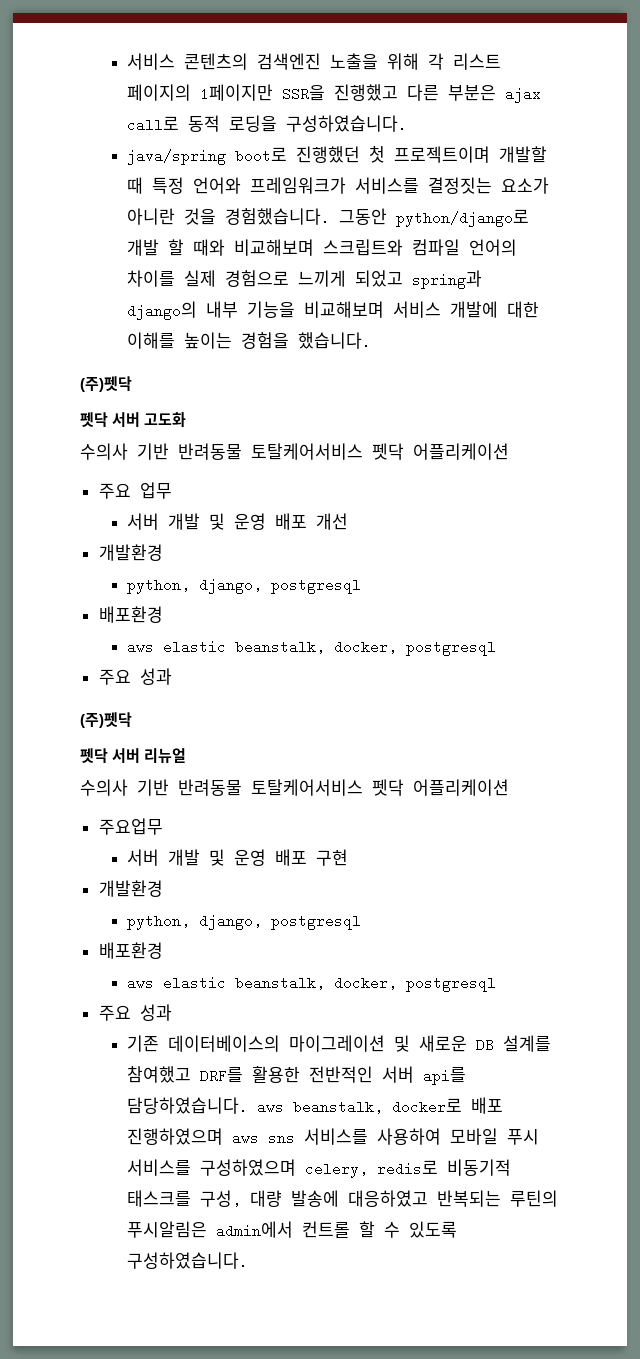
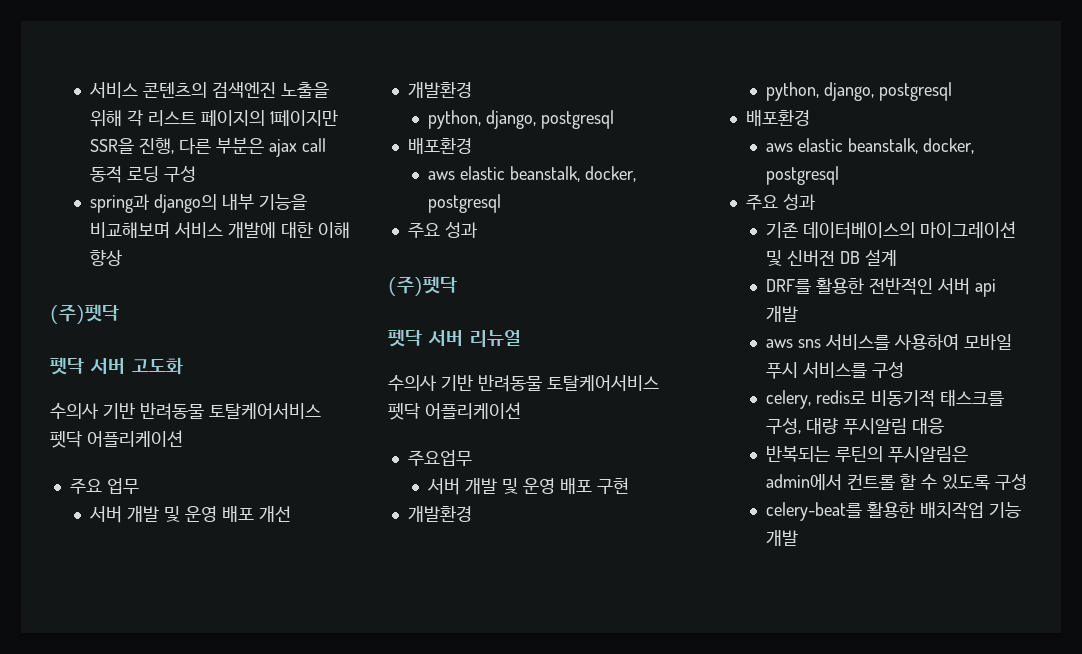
[334,84,399,101] 진행했고 -> [139,138,175,154] 진행,
[127,115,408,132] [127,146,548,165] [127,177,550,194] [127,208,530,227] [127,239,518,256] [127,270,404,287] call로 동적 로딩을 구성하였습니다. // java/spring boot로 진행했던 첫 프로젝트이며 개발할 때 특정 언어와 프레임워크가 서비스를 결정짓는 요소가 아니란 것을 경험했습니다. 그동안 python/django로 개발 할 때와 비교해보며 스크립트와 컴파일 언어의 차이를 실제 경험으로 느끼게 되었고 -> [301,138,326,152] [90,166,197,183] call 동적 로딩 구성 //
[127,332,372,349] 이해를 높이는 경험을 했습니다. -> [317,222,350,238] [90,250,123,266] 이해 향상
[419,1035,552,1052] [127,1066,467,1085] [127,1097,504,1114] [127,1128,224,1145] 새로운 DB 설계를 참여했고 DRF를 활용한 전반적인 서버 api를 담당하였습니다. aws beanstalk, docker로 배포 진행하였으며 -> [787,249,897,267] [766,278,996,297] [766,306,799,322] 신버전 DB 설계 // DRF를 활용한 전반적인 서버 api 개발 //
[200,1159,297,1176] 구성하였으며 -> [872,362,905,378] 구성 //
[291,1190,429,1207] 발송에 대응하였고 -> [843,418,944,435] 푸시알림 대응 //
[127,1252,249,1269] 구성하였습니다. -> [994,474,1027,490] [766,501,1021,521] [766,530,799,546] 구성 // celery-beat를 활용한 배치작업 기능 개발

